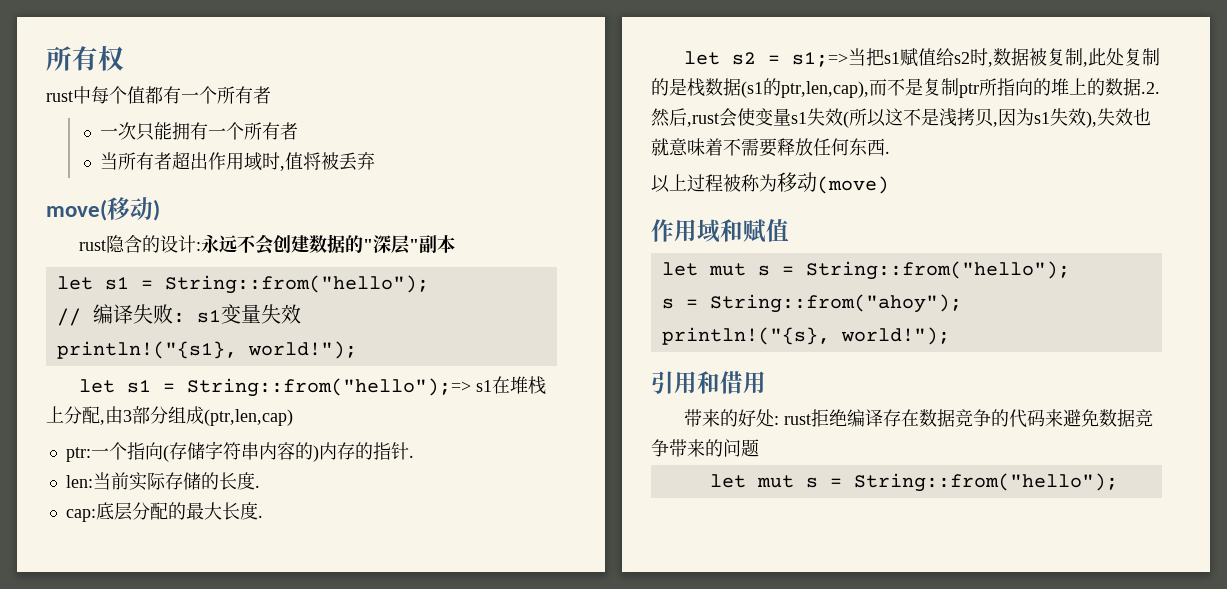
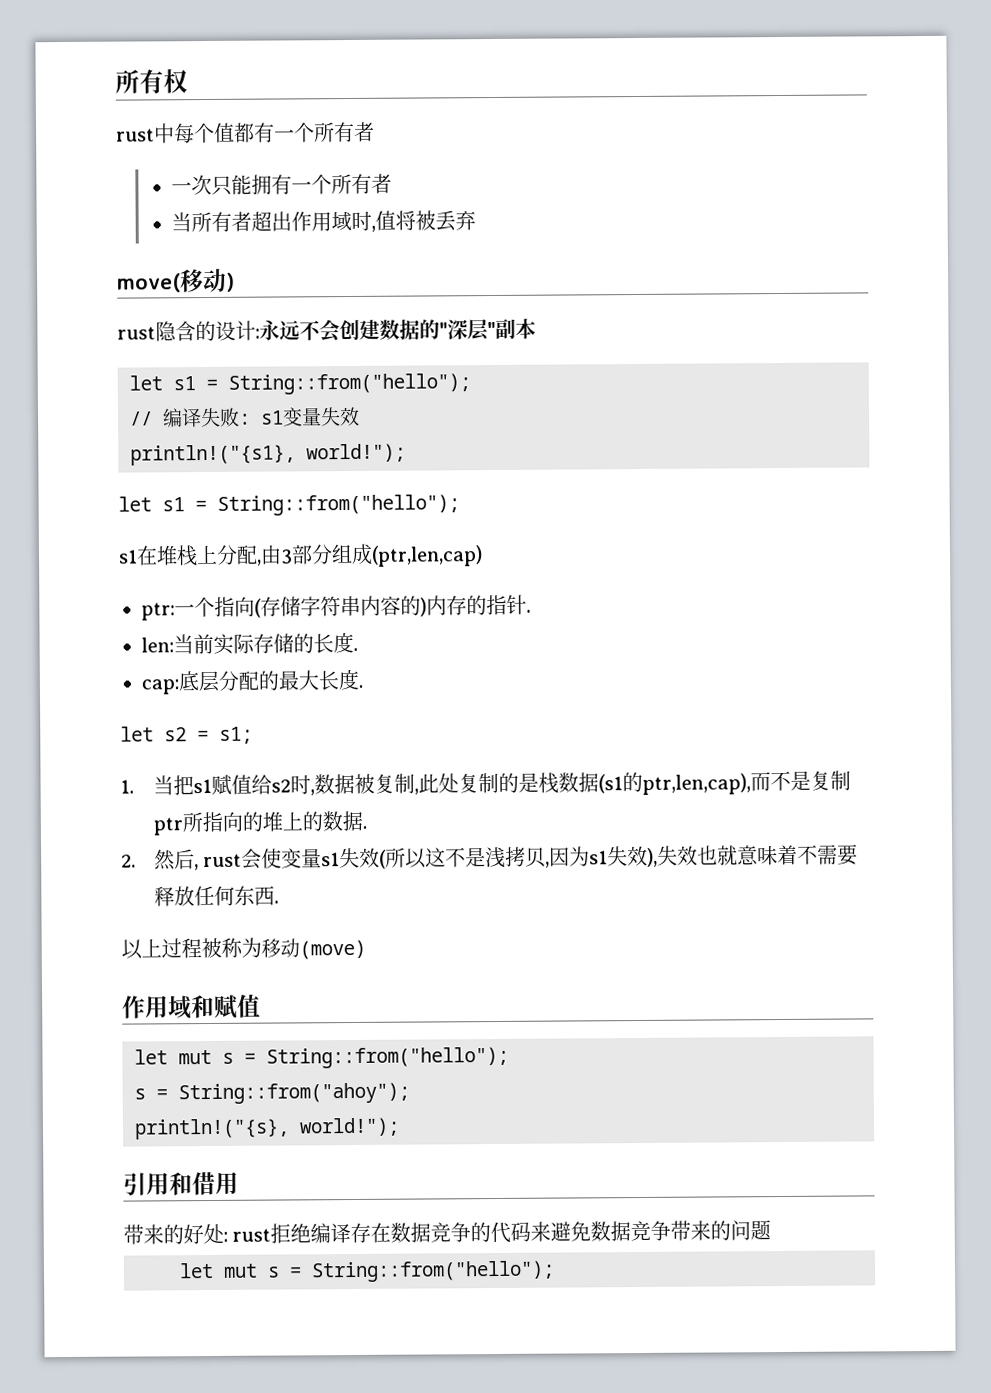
[186,378,471,397] String::from("hello");=> -> [217,494,460,516] String::from("hello"); //
[791,52,848,67] s1;=> -> [219,726,253,744] [120,779,134,794] s1; // 1.
[1141,82,1160,94] [651,108,719,127] .2.然后,rust -> [362,825,368,829] [121,849,243,871] . // 2.然后, rust

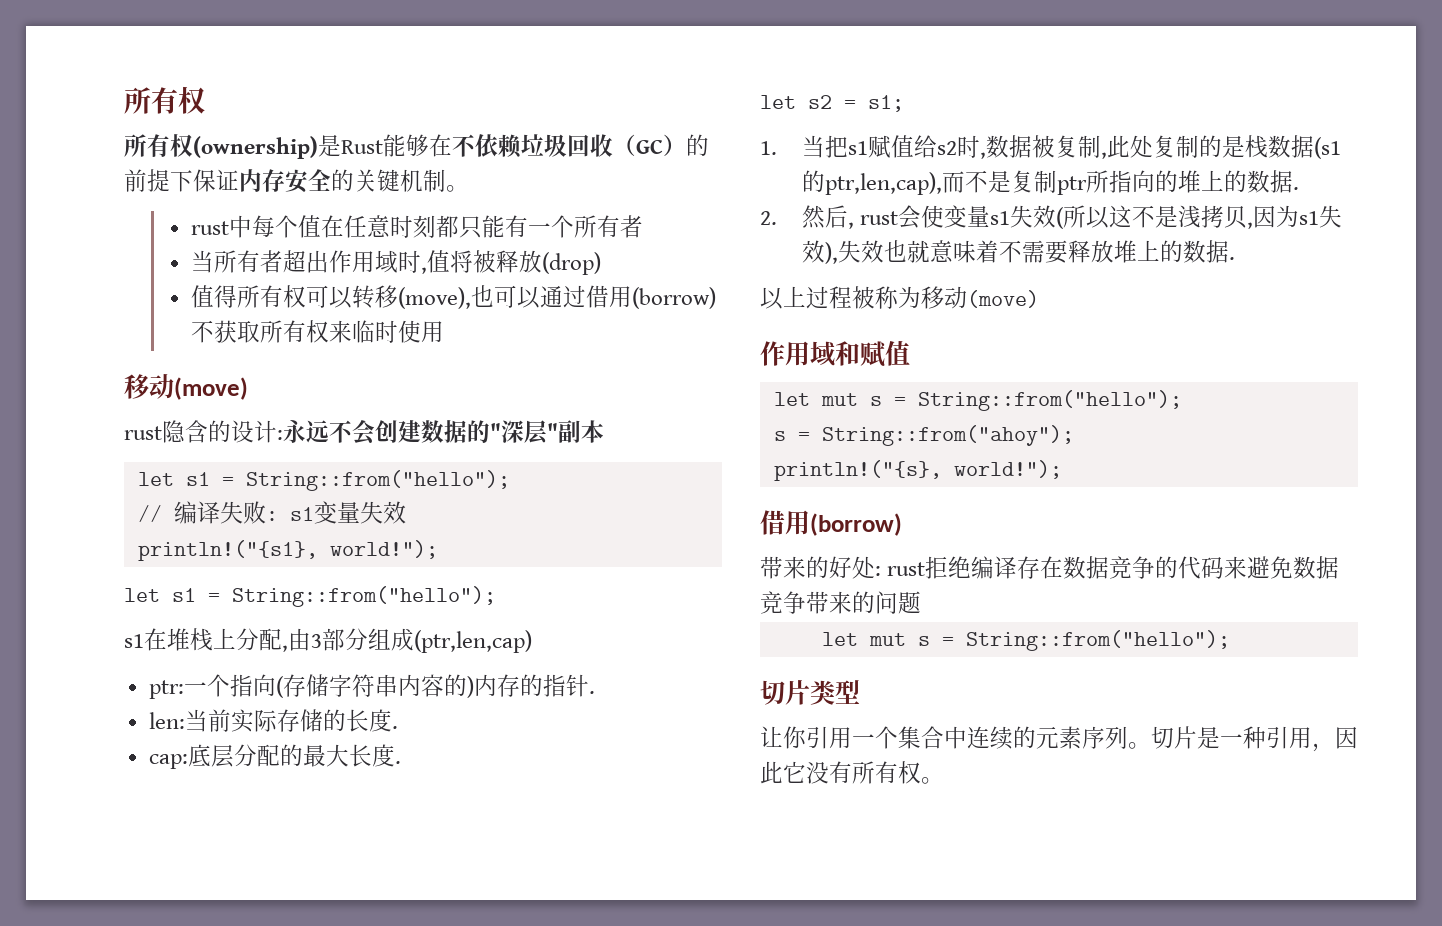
[116,121,375,144] [171,174,273,196] rust中每个值都有一个所有者 // 一次只能拥 -> [124,134,709,159] [124,169,469,193] [191,215,506,239] 所有权(ownership)是Rust能够在不依赖垃圾回收（GC）的前提下保证内存安全的关键机制。 // rust中每个值在任意时刻都只能
[435,210,477,232] [117,268,235,293] 丢弃 // move(移动) -> [496,250,602,275] [191,285,717,309] [191,320,445,343] [124,374,248,400] 释放(drop) // 值得所有权可以转移(move),也可以通过借用(borrow)不获取所有权来临时使用 // 移动(move)
[194,885,276,907] 任何东西 -> [1114,240,1230,263] 堆上的数据
[123,1171,239,1196] 引用和借用 -> [760,510,902,536] 借用(borrow)
(555, 1271) none -> [760,680,860,705] [760,726,1358,752] [760,761,944,784] // 切片类型 // 让你引用一个集合中连续的元素序列。切片是一种引用，因此它没有所有权。

